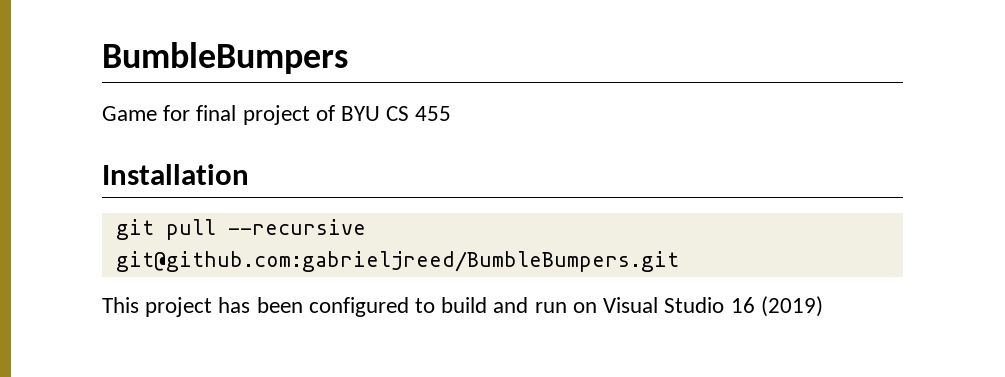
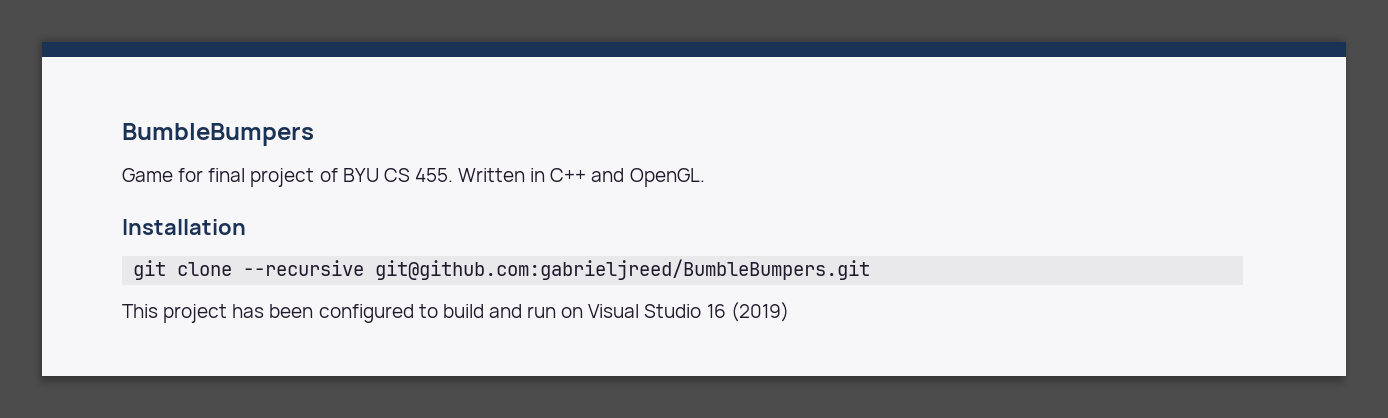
[415,106,452,121] 455 -> [414,168,705,187] 455. Written in C++ and OpenGL.
[165,219,216,240] pull -> [177,262,233,276] clone

